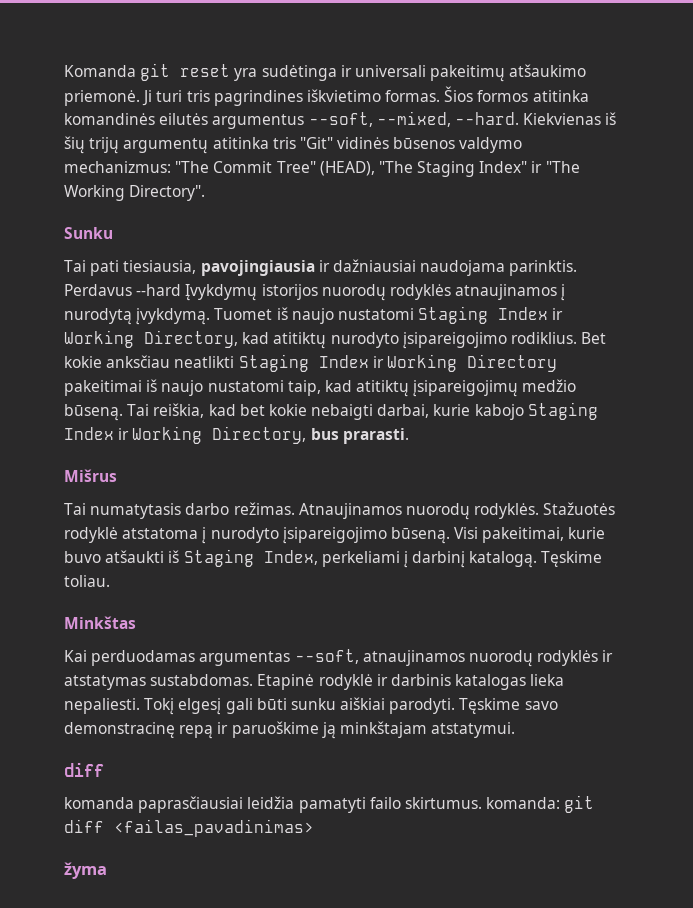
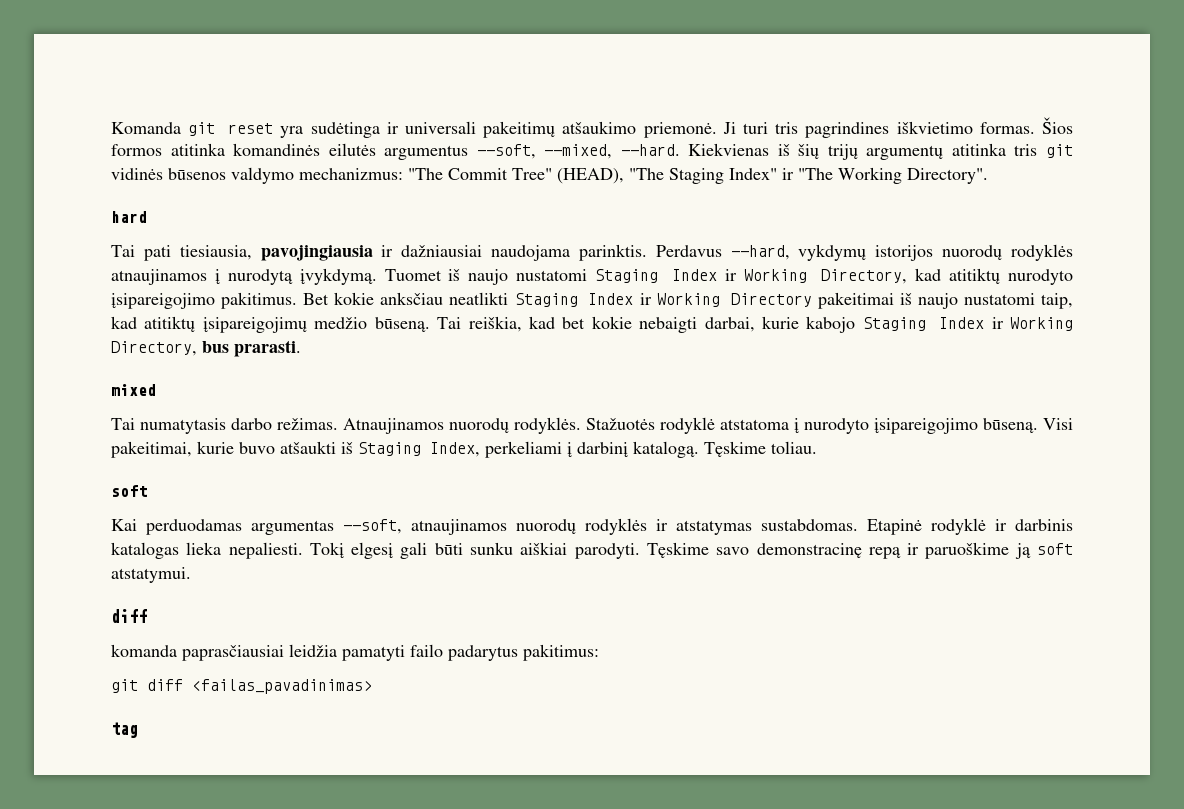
[299,137,333,149] "Git" -> [1046,144,1073,158] git
[64,227,113,239] Sunku -> [111,211,147,223] hard
[136,284,258,301] --hard Įvykdymų -> [730,244,867,261] --hard, vykdymų
[510,332,577,344] rodiklius. -> [221,292,298,309] pakitimus.
[64,469,117,482] Mišrus -> [111,384,156,396] mixed
[64,616,136,629] Minkštas -> [111,485,147,497] soft
[339,721,427,738] minkštajam -> [1036,543,1073,555] soft
[404,797,561,809] skirtumus. komanda: -> [448,644,599,661] padarytus pakitimus: //
[64,862,107,879] žyma -> [111,722,138,738] tag

